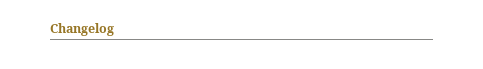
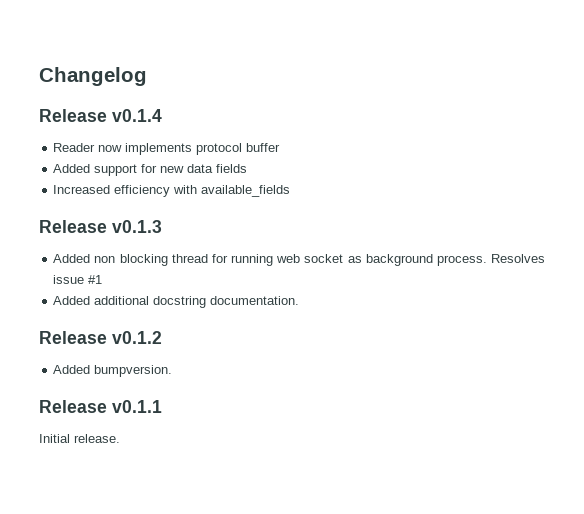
(114, 29) none -> [39,109,162,122] [53,143,281,155] [53,164,248,176] [53,185,291,197] [39,220,162,233] [53,254,545,266] [53,275,103,284] [53,296,300,308] [39,331,162,344] [53,365,173,377] [39,400,162,413] [39,434,120,443] // Release v0.1.4 // Reader now implements protocol buffer // Added support for new data fields // Increased efficiency with available_fields // Release v0.1.3 // Added non blocking thread for running web socket as background process. Resolves issue #1 // Added additional docstring documentation. // Release v0.1.2 // Added bumpversion. // Release v0.1.1 // Initial release.

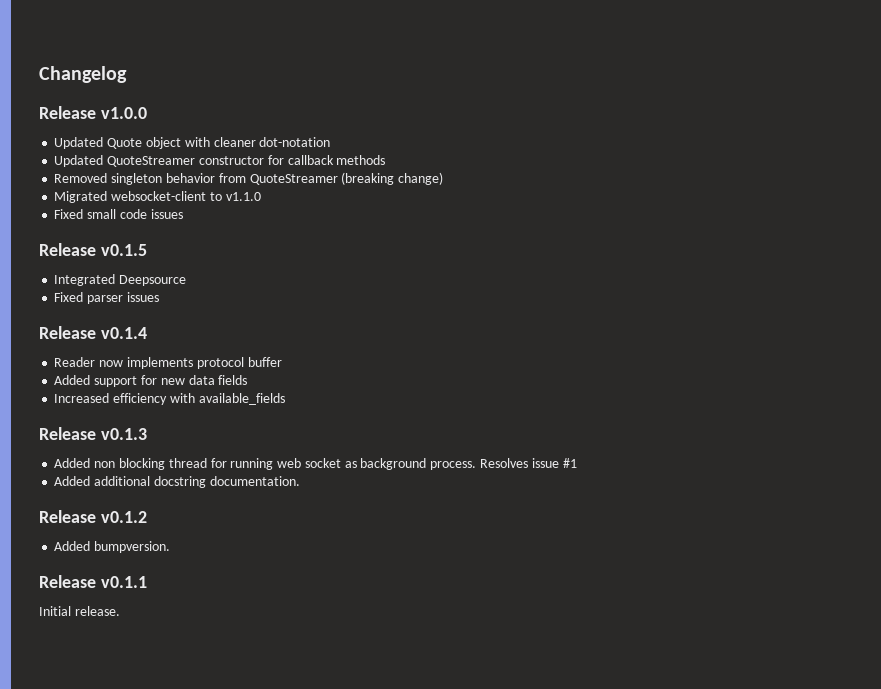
(147, 76) none -> [39,106,147,119] [54,137,331,149] [54,155,386,167] [54,172,444,185] [54,191,261,203] [54,209,183,219] [39,243,147,256] [54,274,187,286] [54,292,159,304] // Release v1.0.0 // Updated Quote object with cleaner dot-notation // Updated QuoteStreamer constructor for callback methods // Removed singleton behavior from QuoteStreamer (breaking change) // Migrated websocket-client to v1.1.0 // Fixed small code issues // Release v0.1.5 // Integrated Deepsource // Fixed parser issues

